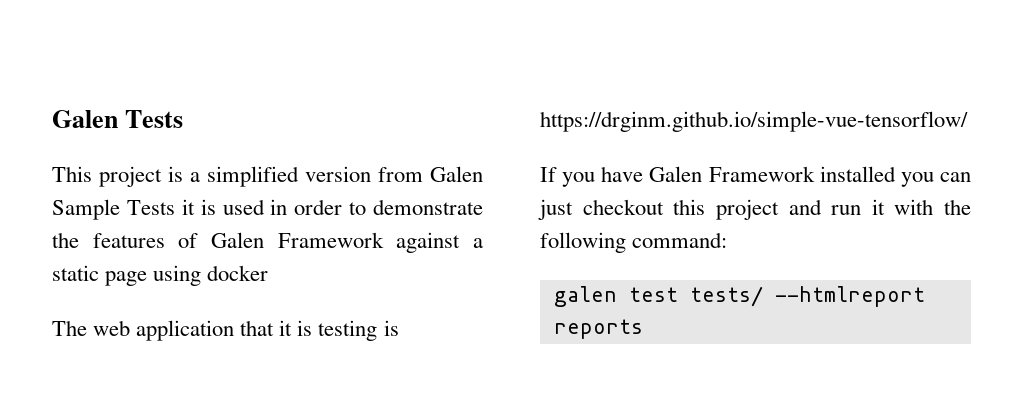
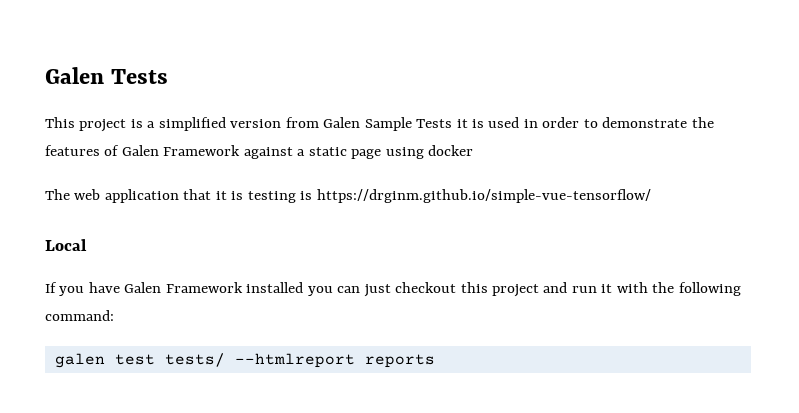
(968, 121) none -> [45,239,87,251] // Local

